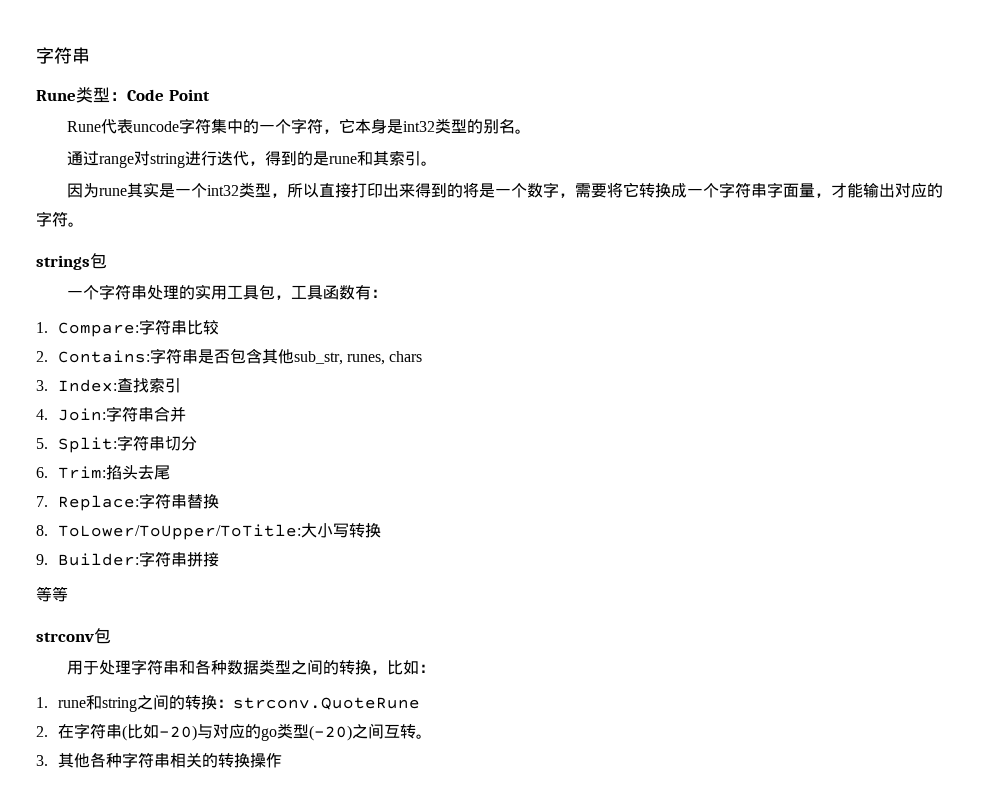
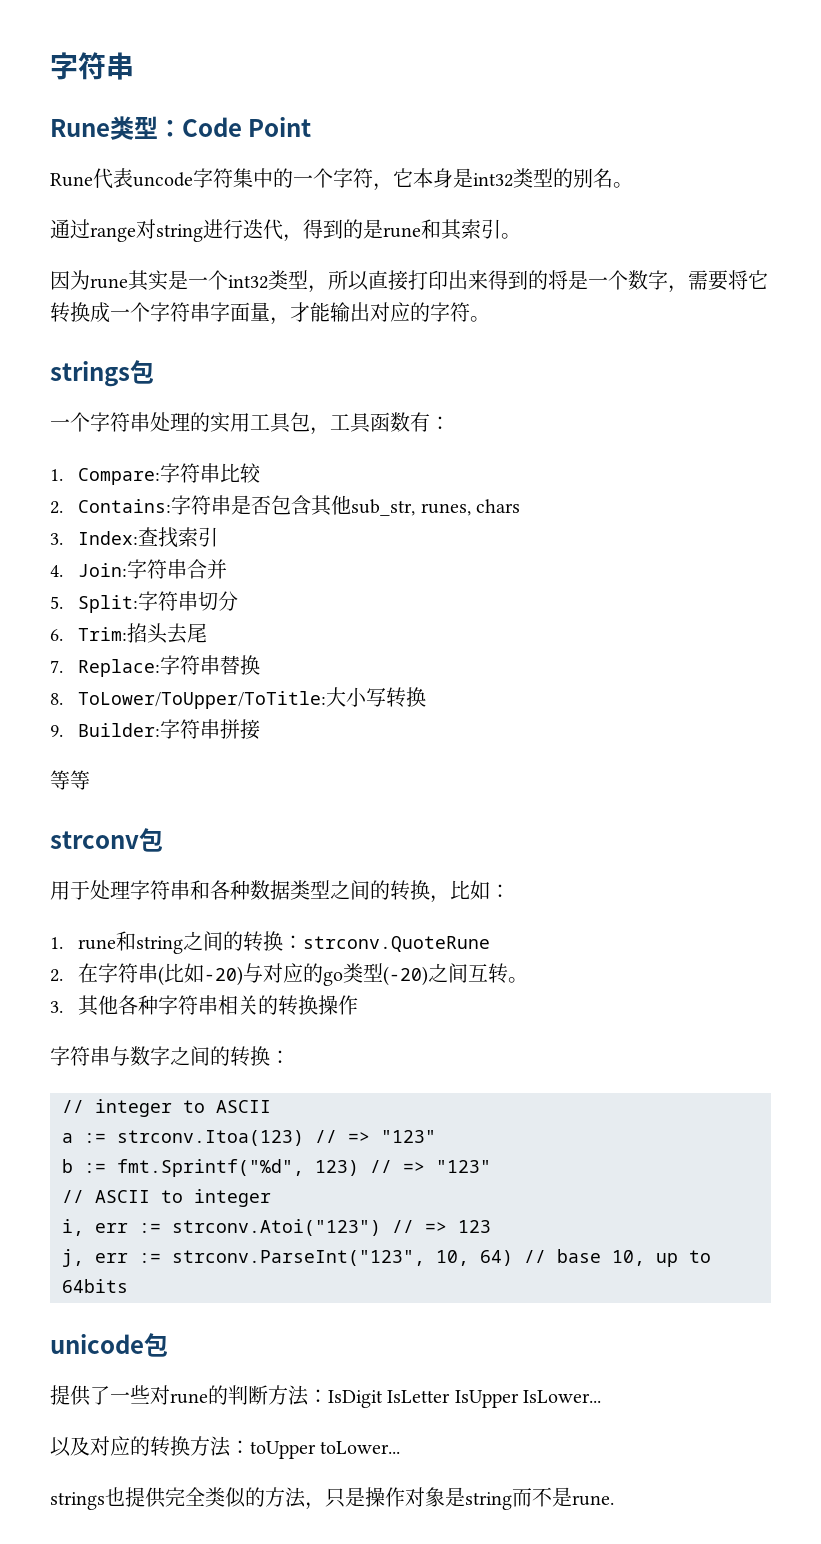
(282, 760) none -> [50,1046,290,1067] [62,1099,271,1117] [62,1130,436,1146] [62,1159,491,1177] [62,1189,271,1207] [62,1219,491,1236] [62,1249,711,1267] [62,1279,128,1293] [50,1333,168,1357] [50,1385,602,1408] [50,1436,401,1459] [50,1487,614,1510] // 字符串与数字之间的转换： // // integer to ASCII // a := strconv.Itoa(123) // => "123" // b := fmt.Sprintf("%d", 123) // => "123" // // ASCII to integer // i, err := strconv.Atoi("123") // => 123 // j, err := strconv.ParseInt("123", 10, 64) // base 10, up to 64bits // unicode包 // 提供了一些对rune的判断方法：IsDigit IsLetter IsUpper IsLower... // 以及对应的转换方法：toUpper toLower... // strings也提供完全类似的方法，只是操作对象是string而不是rune.

